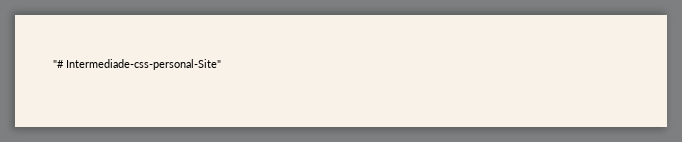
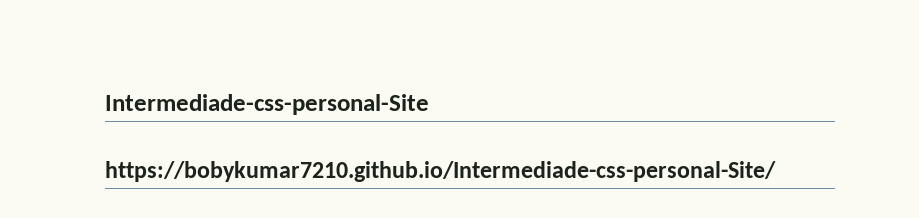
[53,59,221,70] "# Intermediade-css-personal-Site" -> [105,94,429,115] [105,161,776,182] Intermediade-css-personal-Site // https://bobykumar7210.github.io/Intermediade-css-personal-Site/

